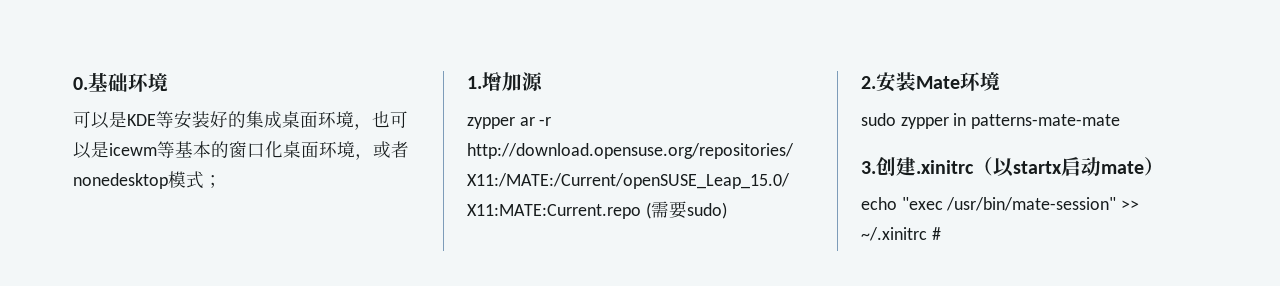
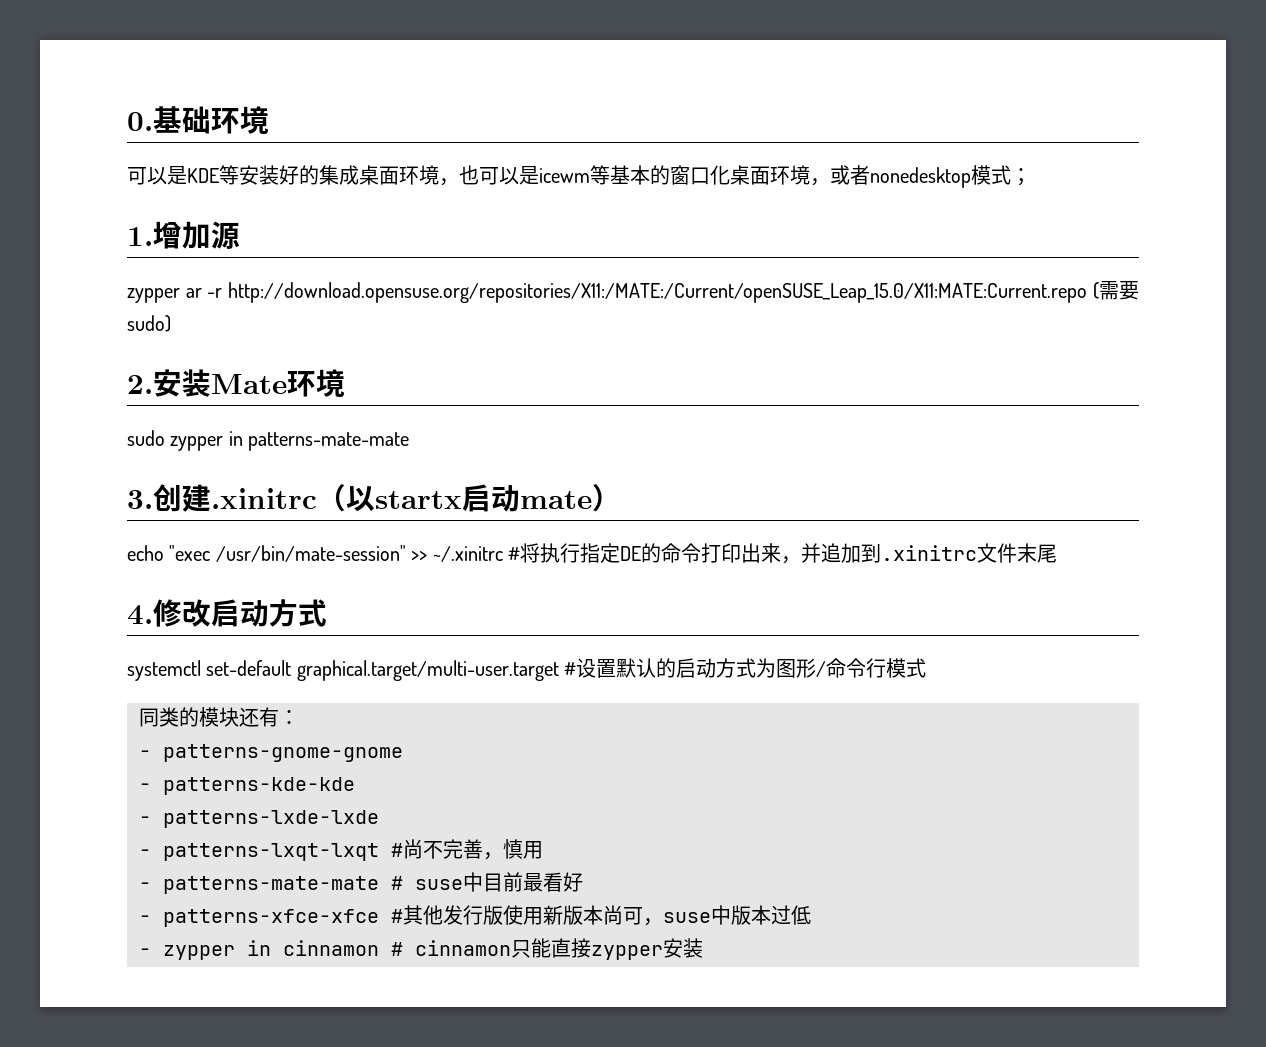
(941, 233) none -> [519,543,1057,564] [127,599,327,627] [127,658,927,681] [139,707,299,727] [139,744,403,762] [139,777,355,795] [139,810,379,828] [139,839,543,861] [139,872,583,894] [139,905,811,927] [139,938,703,960] 将执行指定DE的命令打印出来，并追加到.xinitrc文件末尾 // 4.修改启动方式 // systemctl set-default graphical.target/multi-user.target #设置默认的启动方式为图形/命令行模式 // 同类的模块还有： // - patterns-gnome-gnome // - patterns-kde-kde // - patterns-lxde-lxde // - patterns-lxqt-lxqt #尚不完善，慎用 // - patterns-mate-mate # suse中目前最看好 // - patterns-xfce-xfce #其他发行版使用新版本尚可，suse中版本过低 // - zypper in cinnamon # cinnamon只能直接zypper安装

